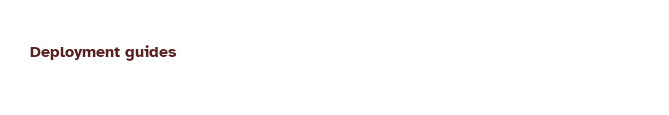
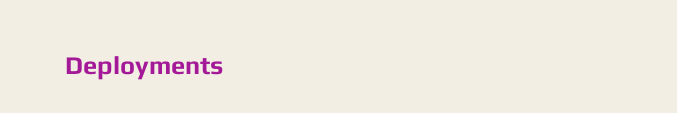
[30,45,177,61] Deployment guides -> [65,56,223,80] Deployments

